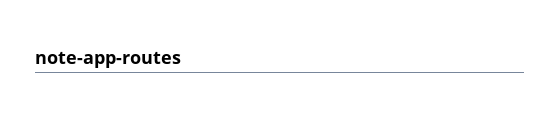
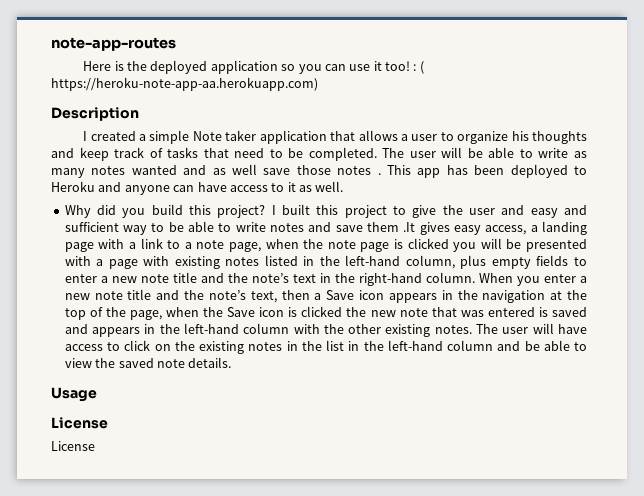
(181, 59) none -> [83,60,424,74] [51,77,318,91] [51,107,139,121] [83,130,587,144] [51,147,587,161] [51,164,587,178] [51,181,344,195] [64,204,587,218] [64,221,587,235] [64,238,588,252] [64,255,588,269] [64,272,587,286] [64,289,587,303] [64,306,587,320] [64,323,588,337] [64,340,587,354] [64,357,232,368] [51,387,97,402] [51,417,108,429] [51,441,95,451] // Here is the deployed application so you can use it too! : ( https://heroku-note-app-aa.herokuapp.com) // Description // I created a simple Note taker application that allows a user to organize his thoughts and keep track of tasks that need to be completed. The user will be able to write as many notes wanted and as well save those notes . This app has been deployed to Heroku and anyone can have access to it as well. // Why did you build this project? I built this project to give the user and easy and sufficient way to be able to write notes and save them .It gives easy access, a landing page with a link to a note page, when the note page is clicked you will be presented with a page with existing notes listed in the left-hand column, plus empty fields to enter a new note title and the note’s text in the right-hand column. When you enter a new note title and the note’s text, then a Save icon appears in the navigation at the top of the page, when the Save icon is clicked the new note that was entered is saved and appears in the left-hand column with the other existing notes. The user will have access to click on the existing notes in the list in the left-hand column and be able to view the saved note details. // Usage // License // License

